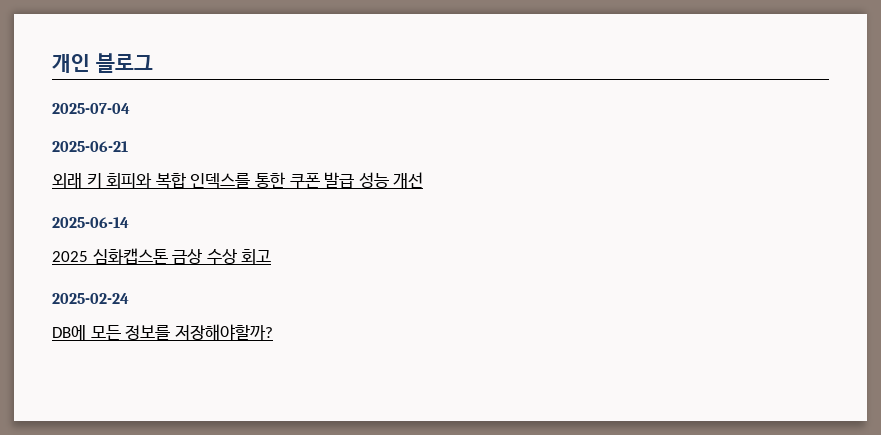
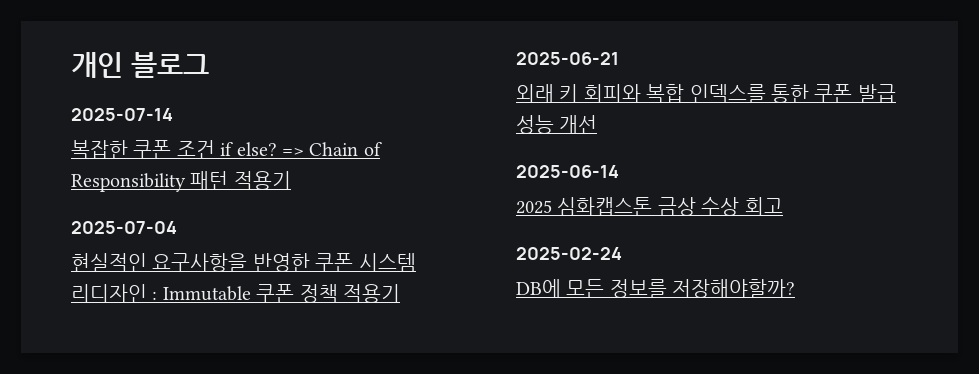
[52,103,130,114] 2025-07-04 -> [71,108,173,121] [71,140,382,159] [71,171,291,192] [71,221,177,234] [71,253,416,272] [71,284,400,303] 2025-07-14 // 복잡한 쿠폰 조건 if else? => Chain of Responsibility 패턴 적용기 // 2025-07-04 // 현실적인 요구사항을 반영한 쿠폰 시스템 리디자인 : Immutable 쿠폰 정책 적용기

